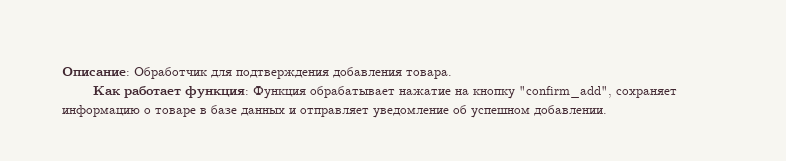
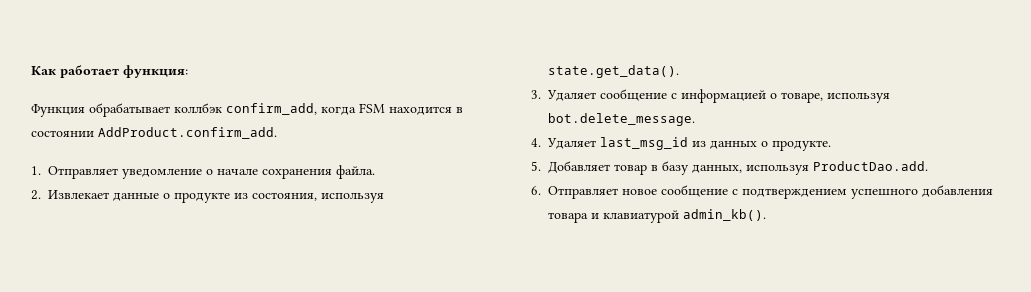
[62,67,452,79] Описание: Обработчик для подтверждения добавления товара. // -> (31, 71) none
(250, 92) none -> (188, 71) //
[399,86,678,99] [62,105,607,118] нажатие на кнопку "confirm_add", сохраняет информацию о товаре в базе данных и отправляет уведомление об успешном добавлении. -> [174,103,463,115] [31,127,277,139] [31,165,375,179] [31,190,384,203] [548,65,679,78] [531,89,890,103] [548,113,695,126] [531,137,831,151] [531,161,928,175] [531,185,993,199] [548,209,766,223] коллбэк confirm_add, когда FSM находится в состоянии AddProduct.confirm_add. // 1. Отправляет уведомление о начале сохранения файла. // 2. Извлекает данные о продукте из состояния, используя state.get_data(). // 3. Удаляет сообщение с информацией о товаре, используя bot.delete_message. // 4. Удаляет last_msg_id из данных о продукте. // 5. Добавляет товар в базу данных, используя ProductDao.add. // 6. Отправляет новое сообщение с подтверждением успешного добавления товара и клавиатурой admin_kb().

